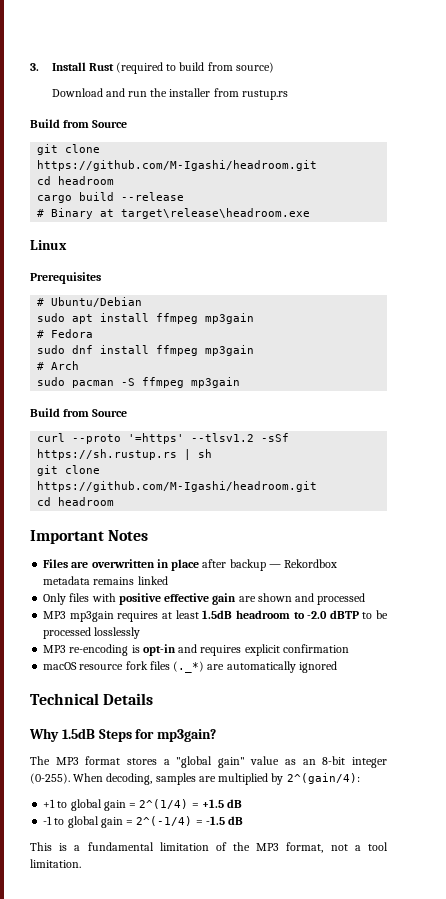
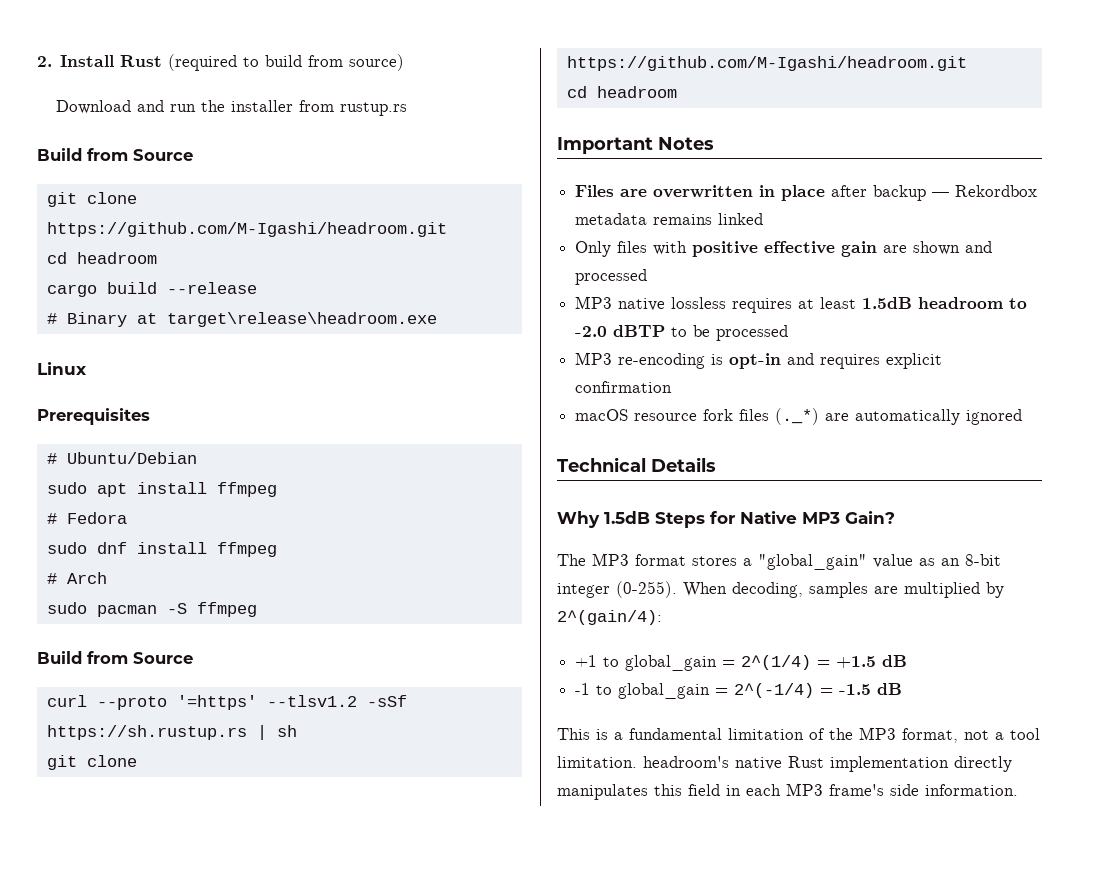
[30,63,39,71] 3. -> [37,56,52,67] 2.
[205,313,255,324] mp3gain -> (277, 489) none
[205,345,255,356] mp3gain -> (277, 549) none
[191,377,241,388] mp3gain -> (257, 609) none
[69,611,114,622] mp3gain -> [618,297,727,311] native lossless
[94,627,141,639] losslessly -> (789, 333) none
[157,729,217,742] mp3gain? -> [740,511,895,524] Native MP3 Gain?
[176,756,245,768] "global gain" -> [758,554,867,570] "global_gain"
[70,799,126,811] global gain -> [625,655,718,671] global_gain
[67,816,123,828] global gain -> [618,683,711,699] global_gain
(81, 863) none -> [643,756,1012,772] [557,783,1018,800] headroom's native Rust implementation directly manipulates this field in each MP3 frame's side information.

